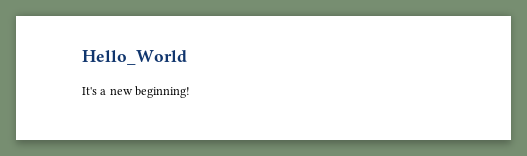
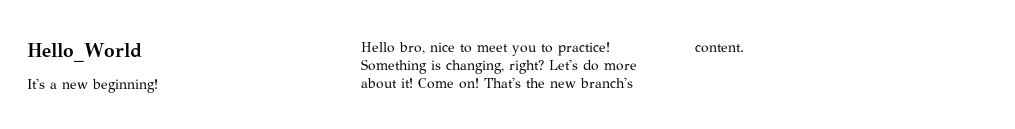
(191, 92) none -> [361,42,610,56] [361,59,637,74] [361,77,633,89] [695,44,744,53] // Hello bro, nice to meet you to practice! Something is changing, right? Let's do more about it! Come on! That's the new branch's content.

